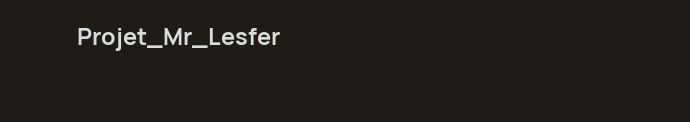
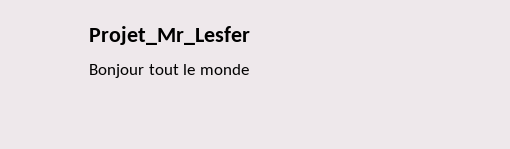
(280, 39) none -> [89,64,249,78] // Bonjour tout le monde

